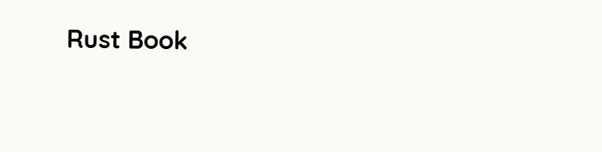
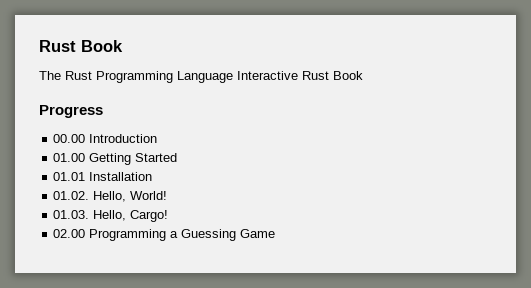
[66,29,188,50] Rust Book -> [39,40,123,52] [39,71,363,83] [39,105,103,118] [53,134,158,143] [53,153,178,165] [53,172,153,181] [53,191,168,202] [53,210,169,222] [53,229,276,241] Rust Book // The Rust Programming Language Interactive Rust Book // Progress // 00.00 Introduction // 01.00 Getting Started // 01.01 Installation // 01.02. Hello, World! // 01.03. Hello, Cargo! // 02.00 Programming a Guessing Game

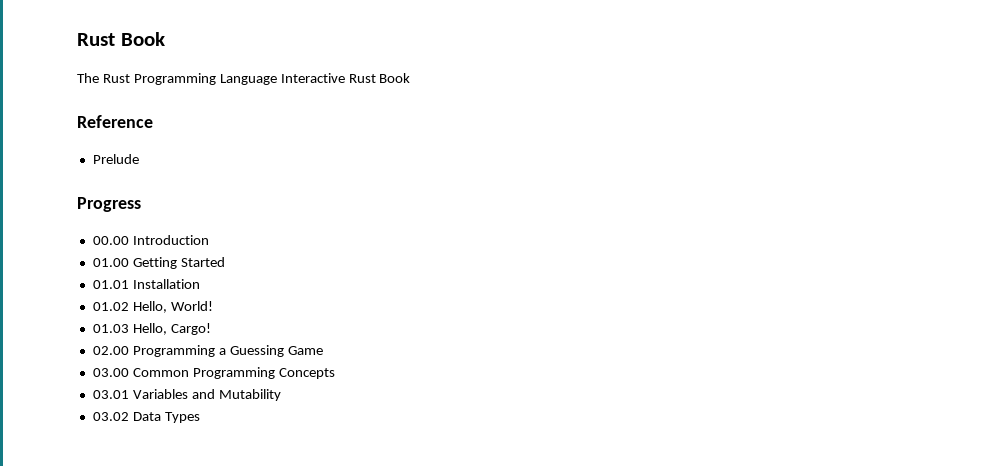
(363, 75) none -> [77,115,153,128] [92,154,139,164] // Reference // Prelude
[53,191,90,200] 01.02. -> [92,302,129,311] 01.02
[53,210,90,219] 01.03. -> [92,324,129,333] 01.03
(276, 233) none -> [92,367,335,379] [92,389,281,401] [92,412,200,423] // 03.00 Common Programming Concepts // 03.01 Variables and Mutability // 03.02 Data Types

